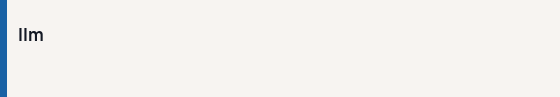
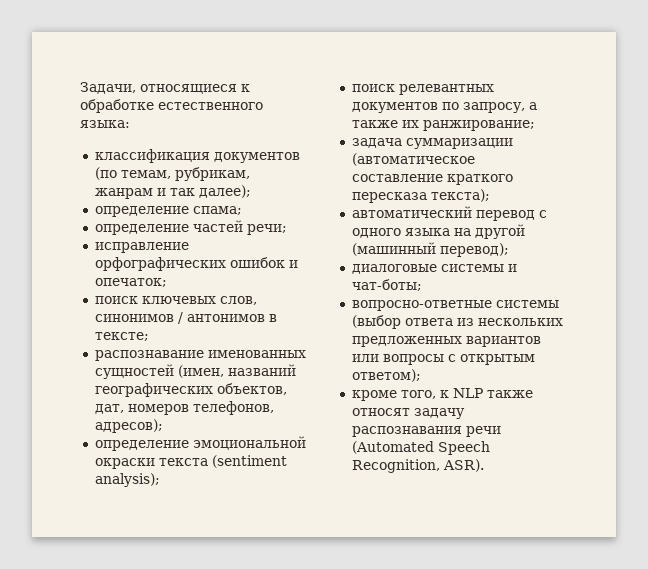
[18,28,44,41] llm -> [80,82,250,94] [80,99,263,113] [80,120,130,128] [94,149,300,163] [94,167,250,181] [94,185,251,199] [94,206,242,217] [94,220,287,235] [94,242,189,253] [94,257,298,271] [94,278,167,287] [94,296,257,305] [94,312,277,324] [94,332,149,341] [94,350,306,361] [94,364,296,379] [94,383,287,397] [94,401,274,415] [94,419,163,433] [94,436,306,451] [94,455,287,469] [94,473,160,487] [351,84,494,95] [351,102,537,113] [351,120,535,131] [351,138,513,149] [351,153,475,166] [351,174,513,185] [351,189,490,203] [351,206,547,221] [351,224,525,239] [351,242,509,257] [351,264,517,274] [351,279,422,291] [351,300,559,311] [351,315,563,329] [351,336,541,347] [351,354,535,365] [351,369,421,382] [351,388,533,401] [351,408,465,419] [351,426,501,437] [351,441,490,455] [351,459,484,473] Задачи, относящиеся к обработке естественного языка: // классификация документов (по темам, рубрикам, жанрам и так далее); // определение спама; // определение частей речи; // исправление орфографических ошибок и опечаток; // поиск ключевых слов, синонимов / антонимов в тексте; // распознавание именованных сущностей (имен, названий географических объектов, дат, номеров телефонов, адресов); // определение эмоциональной окраски текста (sentiment analysis); // поиск релевантных документов по запросу, а также их ранжирование; // задача суммаризации (автоматическое составление краткого пересказа текста); // автоматический перевод с одного языка на другой (машинный перевод); // диалоговые системы и чат-боты; // вопросно-ответные системы (выбор ответа из нескольких предложенных вариантов или вопросы с открытым ответом); // кроме того, к NLP также относят задачу распознавания речи (Automated Speech Recognition, ASR).

